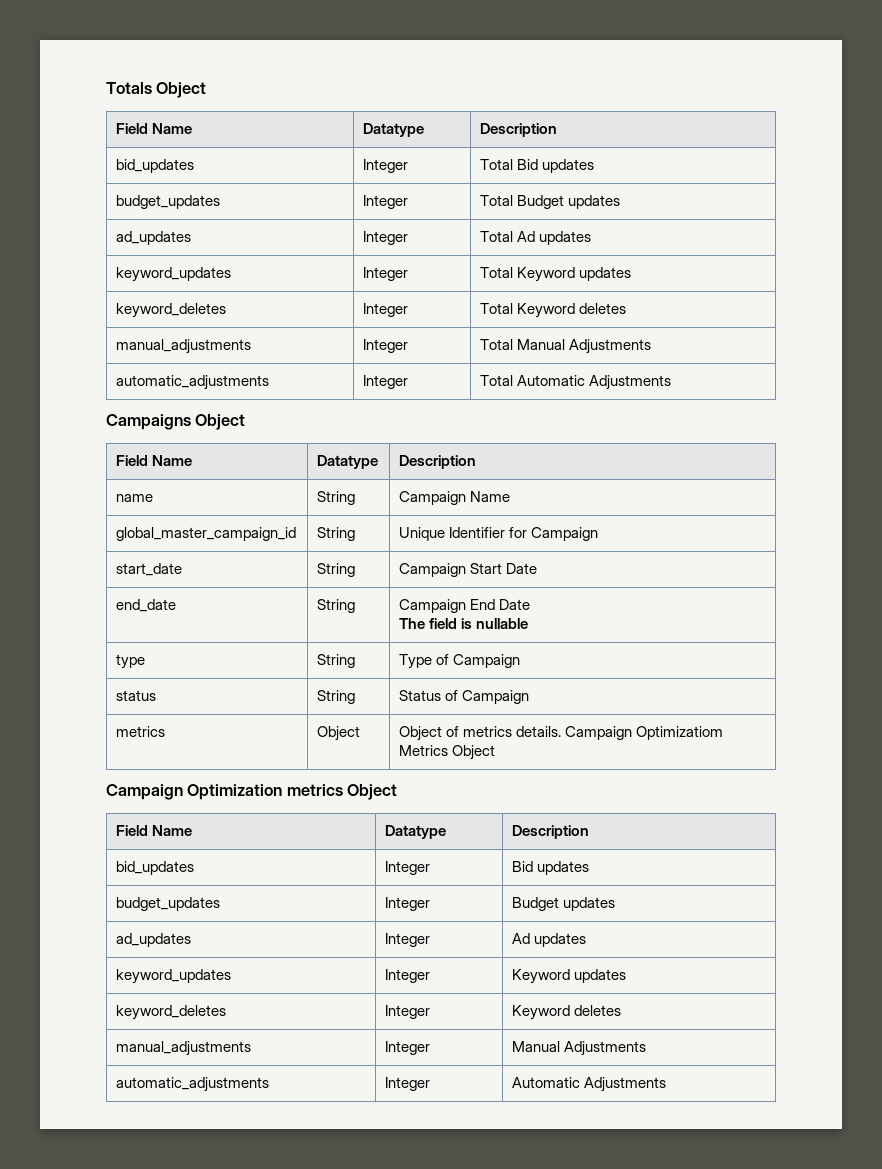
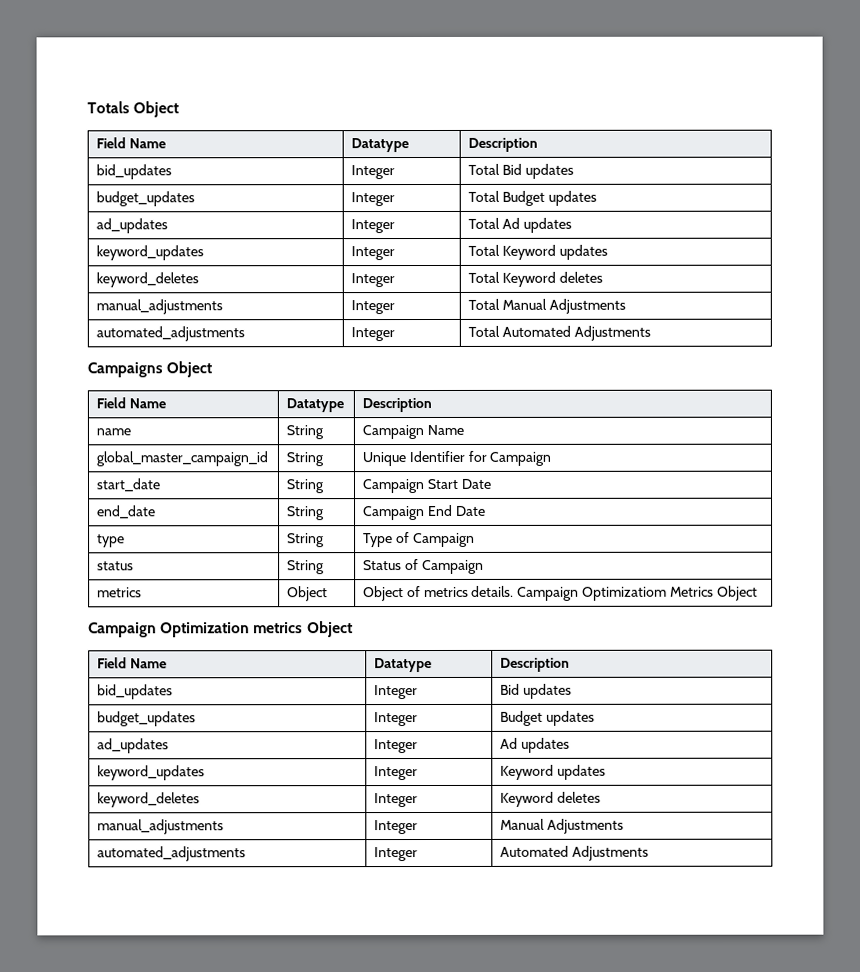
[116,375,270,390] [363,375,409,389] [480,375,586,386] automatic_adjustments | Integer | Total Automatic -> [96,326,246,342] [351,327,396,342] [468,325,571,337] automated_adjustments | Integer | Total Automated
[399,618,529,629] // The field is nullable -> (486, 510) none
[116,1077,270,1092] [385,1077,431,1091] [512,1077,581,1088] automatic_adjustments | Integer | Automatic -> [97,846,247,862] [374,847,419,862] [500,845,570,857] automated_adjustments | Integer | Automated

